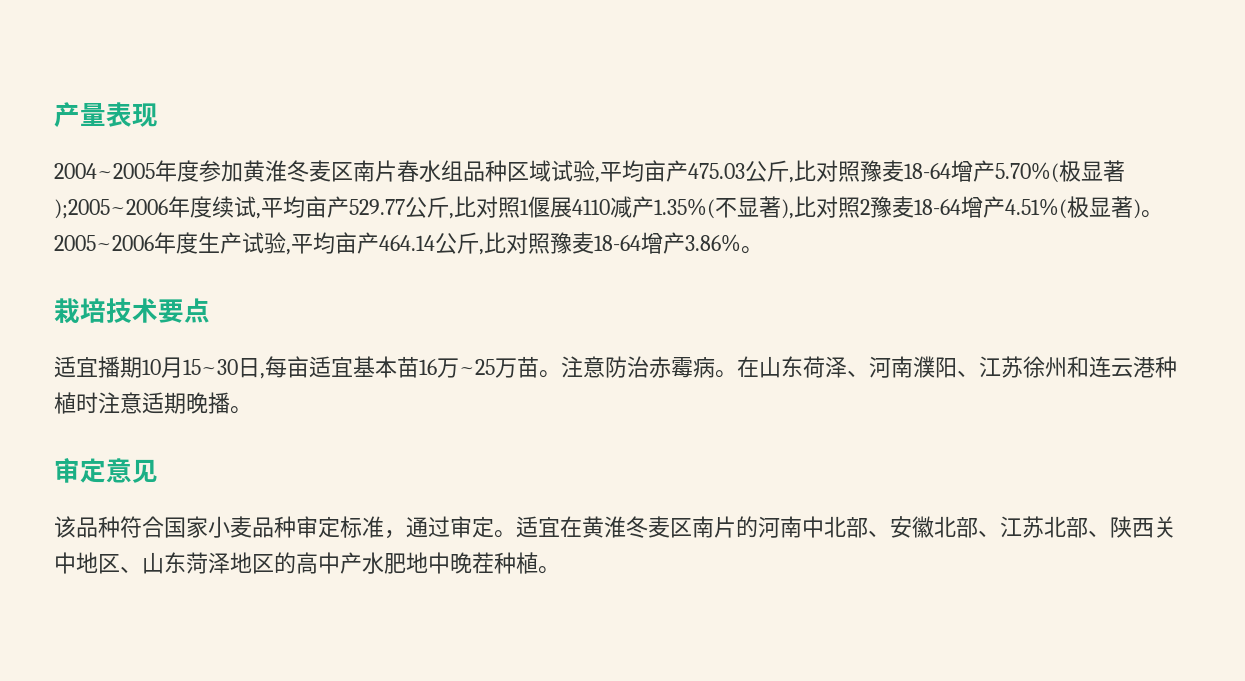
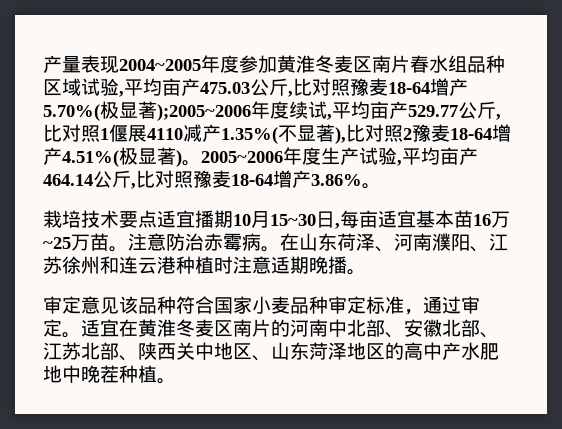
(158, 115) // -> (119, 64) none
(210, 310) // -> (157, 219) none
(158, 471) // -> (119, 305) none

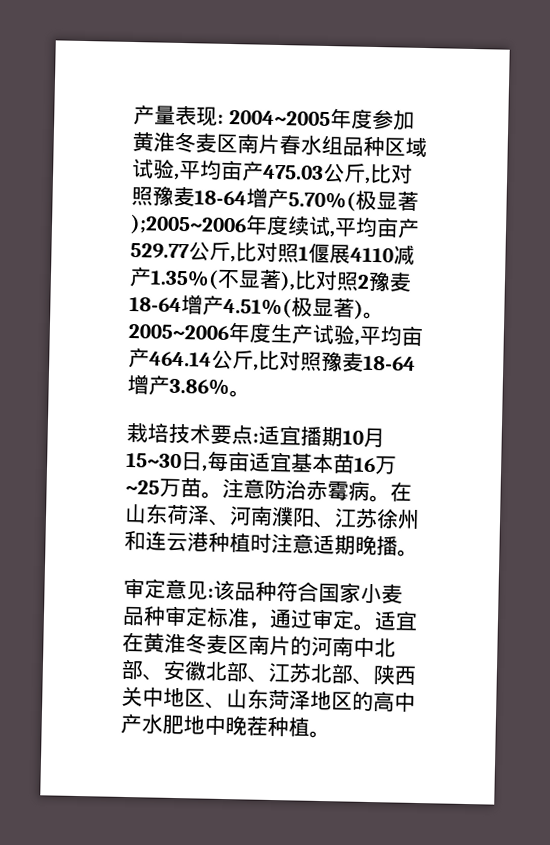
(119, 64) none -> [217,114,224,124] :
(157, 219) none -> [252,433,259,443] :
(119, 305) none -> [207,588,214,598] :

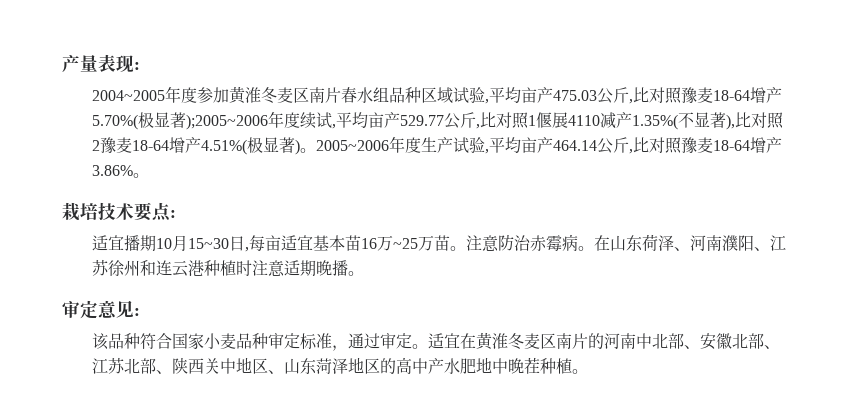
(224, 119) none -> (140, 66) //
(259, 438) none -> (176, 214) //
(214, 593) none -> (140, 312) //

